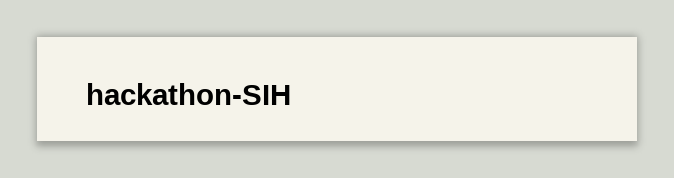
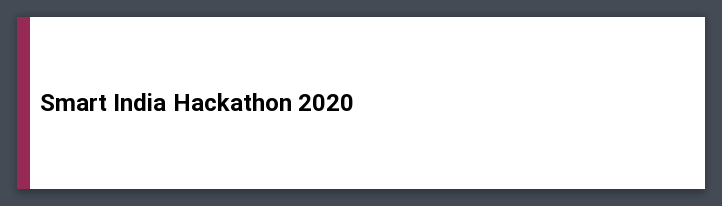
[86,83,291,105] hackathon-SIH -> [40,93,355,111] Smart India Hackathon 2020

